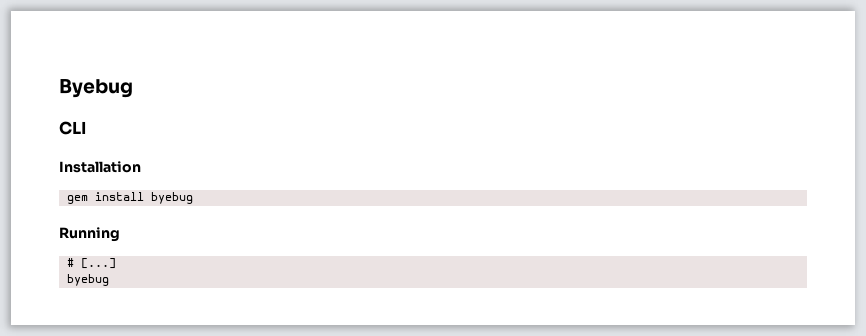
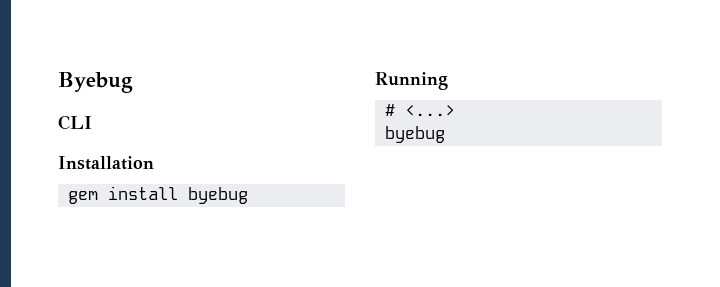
[80,258,116,269] [...] -> [404,105,455,116] <...>

